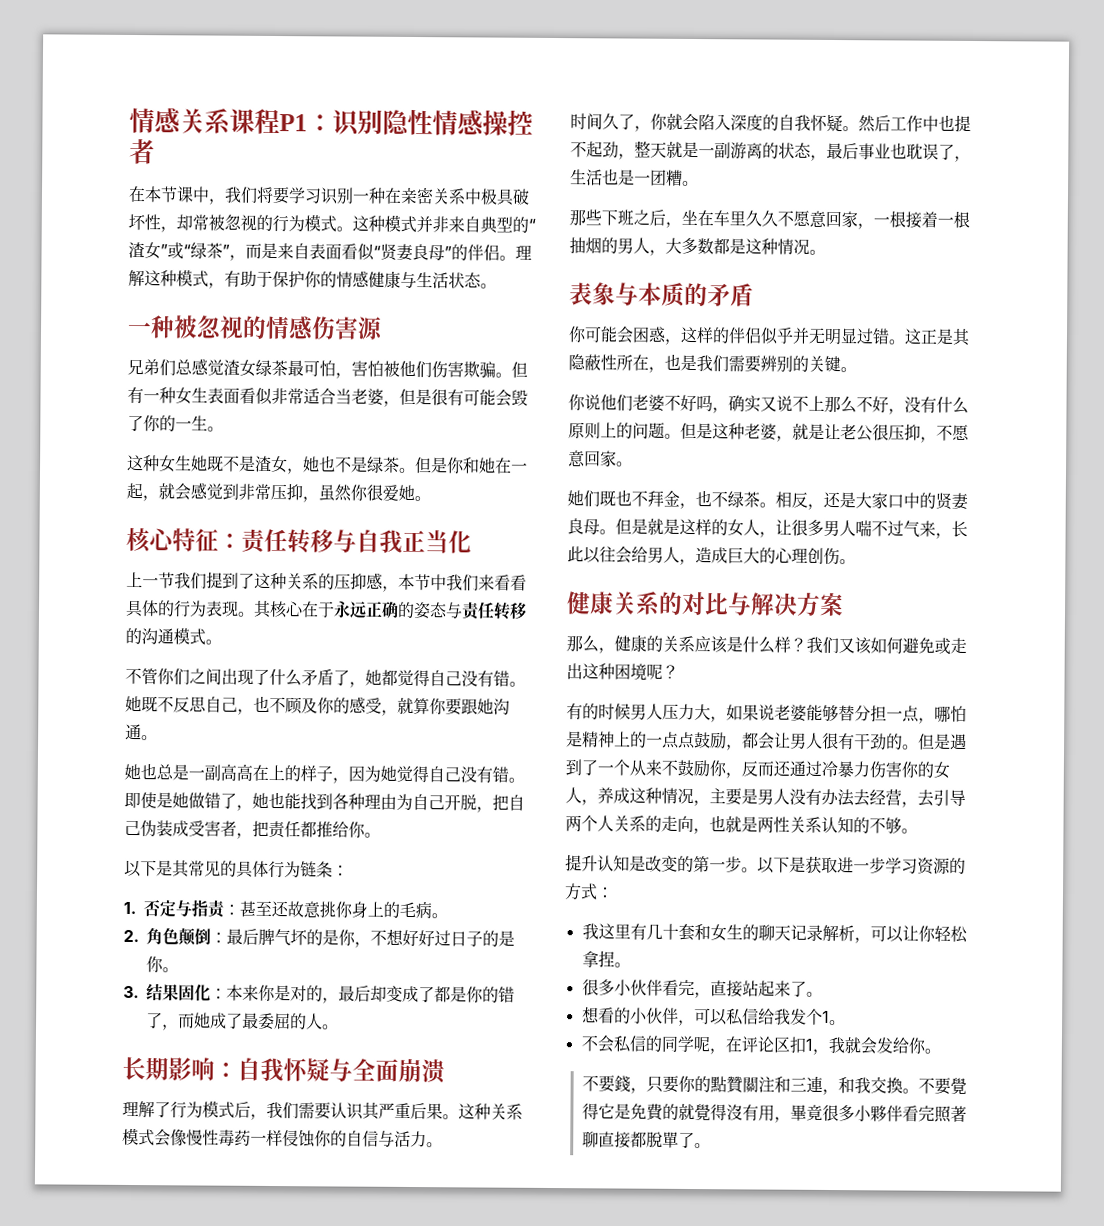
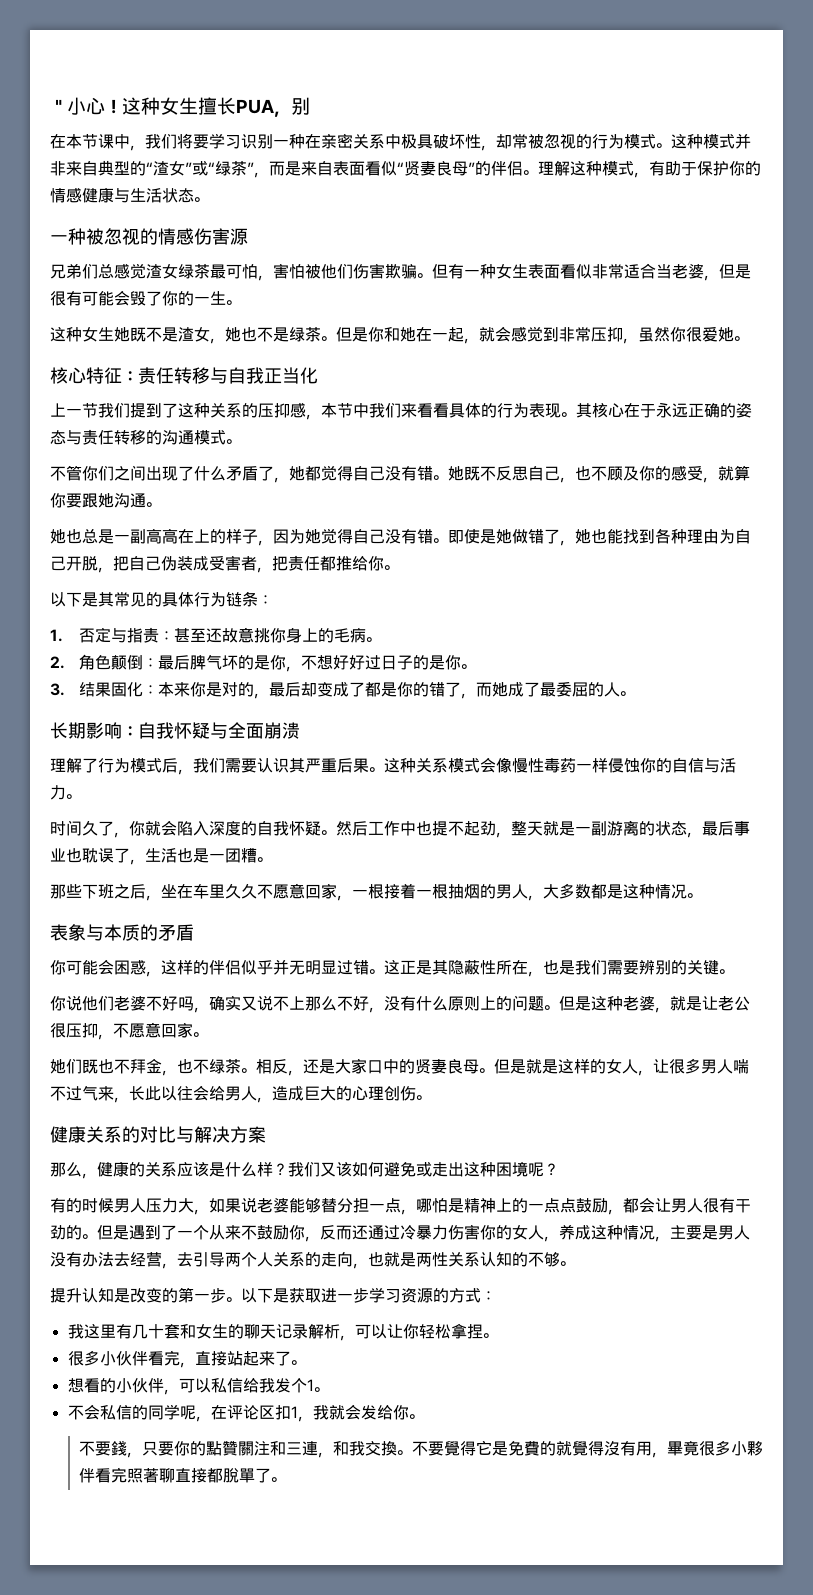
[129,107,533,137] [129,138,155,165] 情感关系课程P1：识别隐性情感操控者 -> [50,97,310,117] ＂小心！这种女生擅长PUA，别

